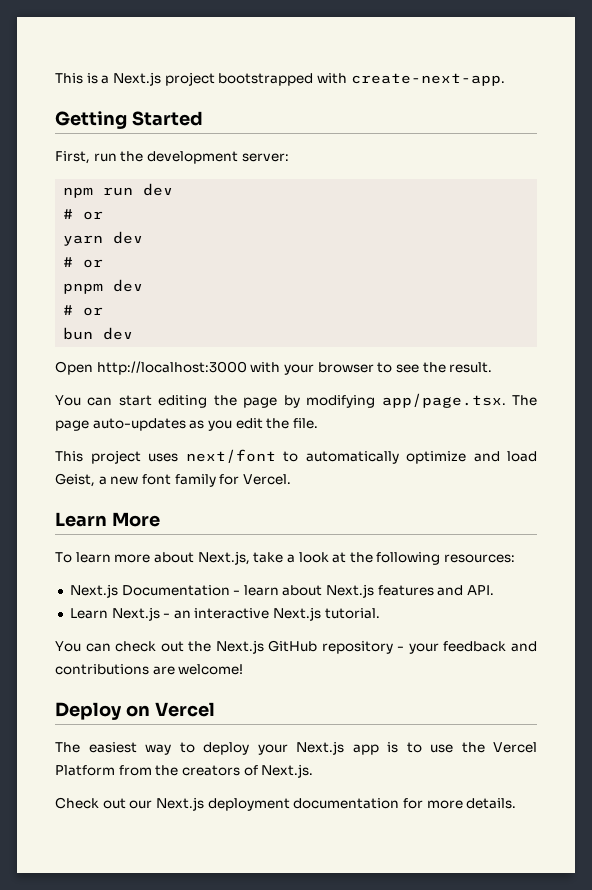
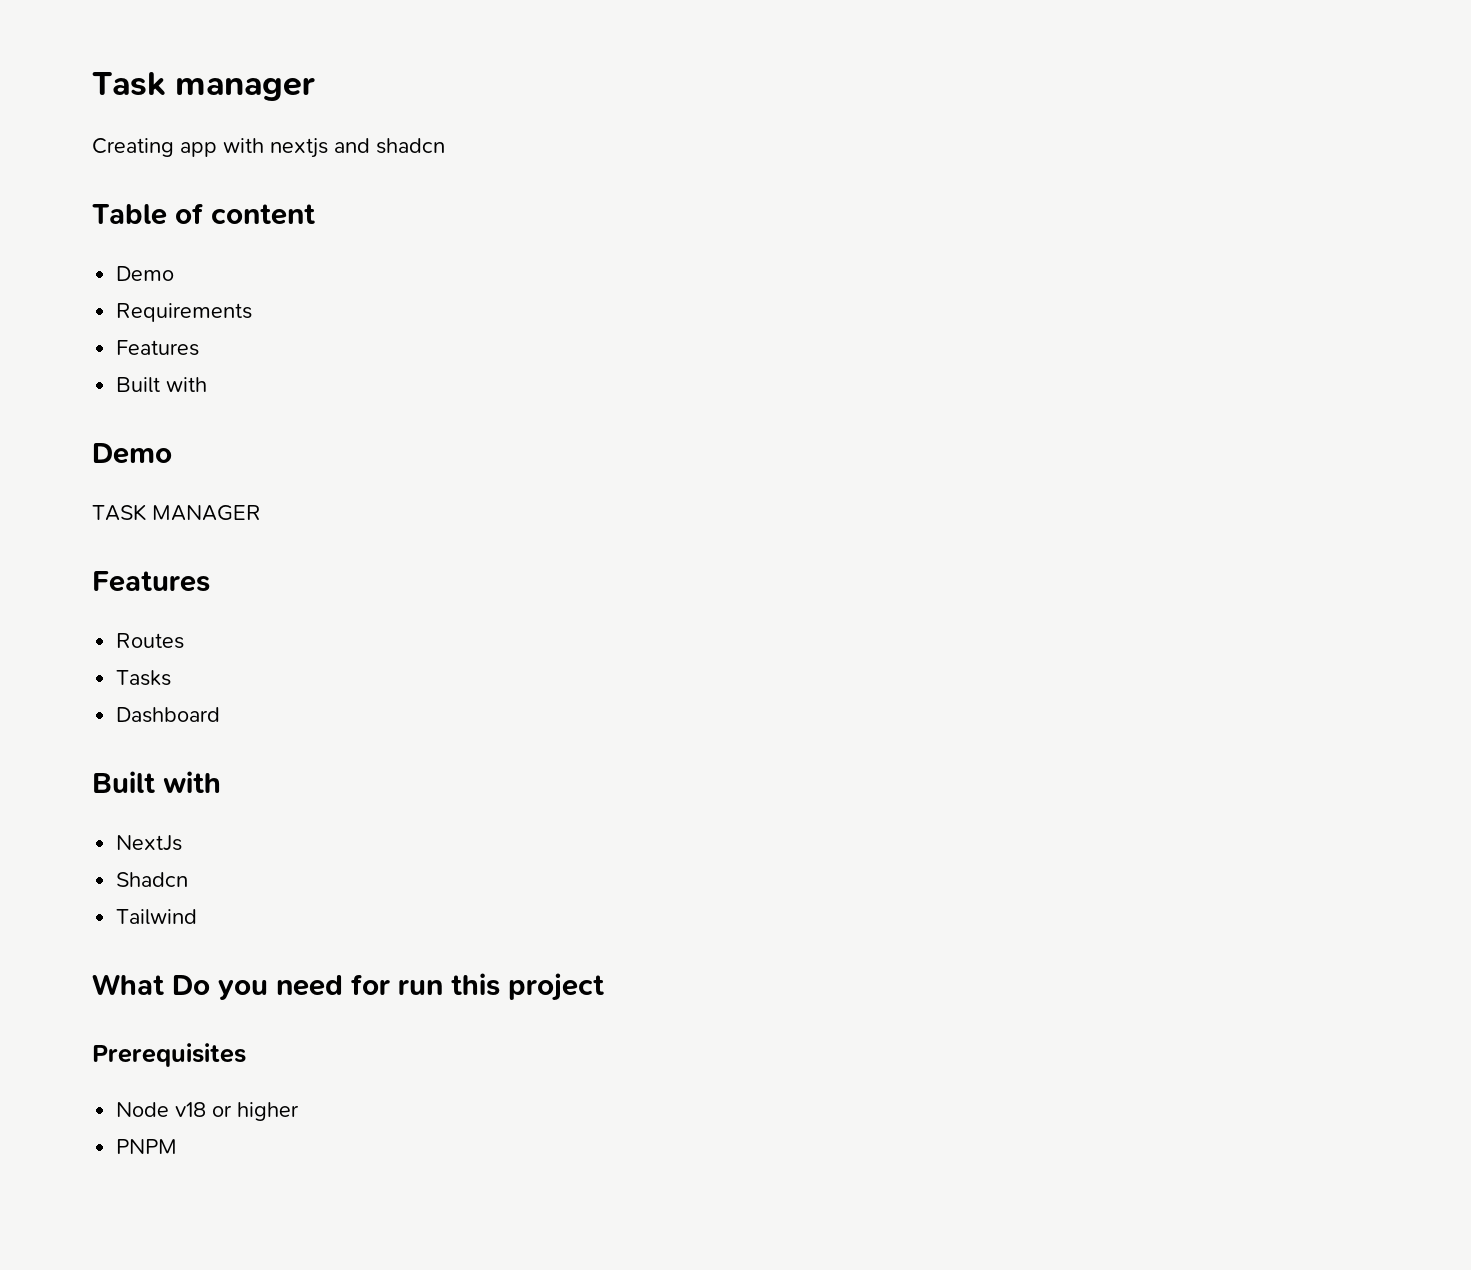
[55,72,505,86] [55,111,203,129] [55,151,289,164] [63,183,174,198] [63,209,104,220] [63,231,144,246] [63,257,104,268] [63,279,144,294] [63,305,104,316] [63,327,134,340] [55,361,493,375] [55,393,537,408] [55,418,318,431] [55,449,537,464] [55,473,291,487] [55,512,160,527] [55,551,516,565] [69,584,495,598] [69,607,380,621] [55,640,537,654] [55,664,244,675] [55,702,215,720] [55,741,537,755] [55,764,314,778] [55,797,517,811] This is a Next.js project bootstrapped with create-next-app. // Getting Started // First, run the development server: // npm run dev // # or // yarn dev // # or // pnpm dev // # or // bun dev // Open http://localhost:3000 with your browser to see the result. // You can start editing the page by modifying app/page.tsx. The page auto-updates as you edit the file. // This project uses next/font to automatically optimize and load Geist, a new font family for Vercel. // Learn More // To learn more about Next.js, take a look at the following resources: // Next.js Documentation - learn about Next.js features and API. // Learn Next.js - an interactive Next.js tutorial. // You can check out the Next.js GitHub repository - your feedback and contributions are welcome! // Deploy on Vercel // The easiest way to deploy your Next.js app is to use the Vercel Platform from the creators of Next.js. // Check out our Next.js deployment documentation for more details. -> [92,72,316,101] [92,138,445,158] [92,203,315,225] [116,266,175,281] [116,303,253,322] [116,340,200,356] [116,377,208,393] [92,443,172,464] [92,504,261,521] [92,571,210,592] [116,633,185,649] [116,670,172,686] [116,707,221,723] [92,771,221,793] [116,835,183,851] [116,872,189,887] [116,909,198,925] [92,973,604,1001] [92,1043,246,1067] [116,1102,300,1121] [116,1139,178,1154] Task manager // Creating app with nextjs and shadcn // Table of content // Demo // Requirements // Features // Built with // Demo // TASK MANAGER // Features // Routes // Tasks // Dashboard // Built with // NextJs // Shadcn // Tailwind // What Do you need for run this project // Prerequisites // Node v18 or higher // PNPM

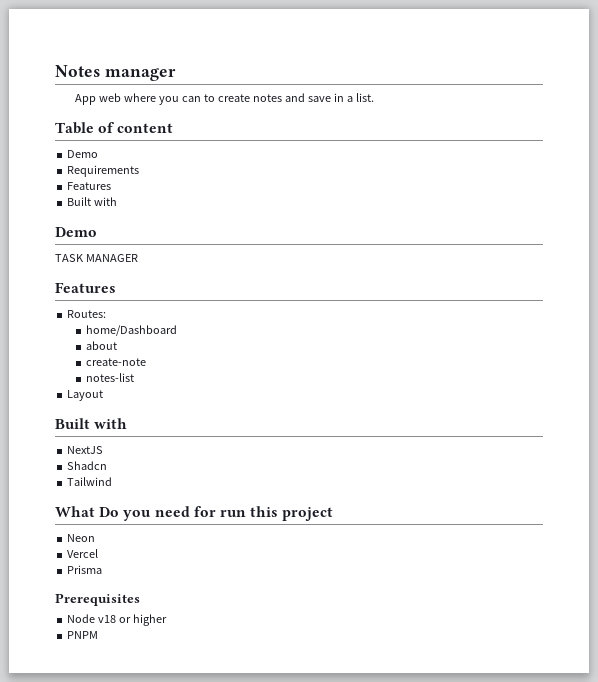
[92,72,166,96] Task -> [55,65,100,77] Notes
[92,138,445,158] Creating app with nextjs and shadcn -> [75,93,375,105] App web where you can to create notes and save in a list.
[116,633,185,649] [116,670,172,686] [116,707,221,723] [92,771,221,793] [116,835,183,851] Routes // Tasks // Dashboard // Built with // NextJs -> [67,310,107,318] [86,325,178,336] [86,341,118,350] [86,358,147,366] [86,373,135,382] [67,390,104,401] [55,418,128,429] [67,446,104,454] Routes: // home/Dashboard // about // create-note // notes-list // Layout // Built with // NextJS
(604, 987) none -> [67,534,96,542] [67,549,99,558] [67,565,103,574] // Neon // Vercel // Prisma

